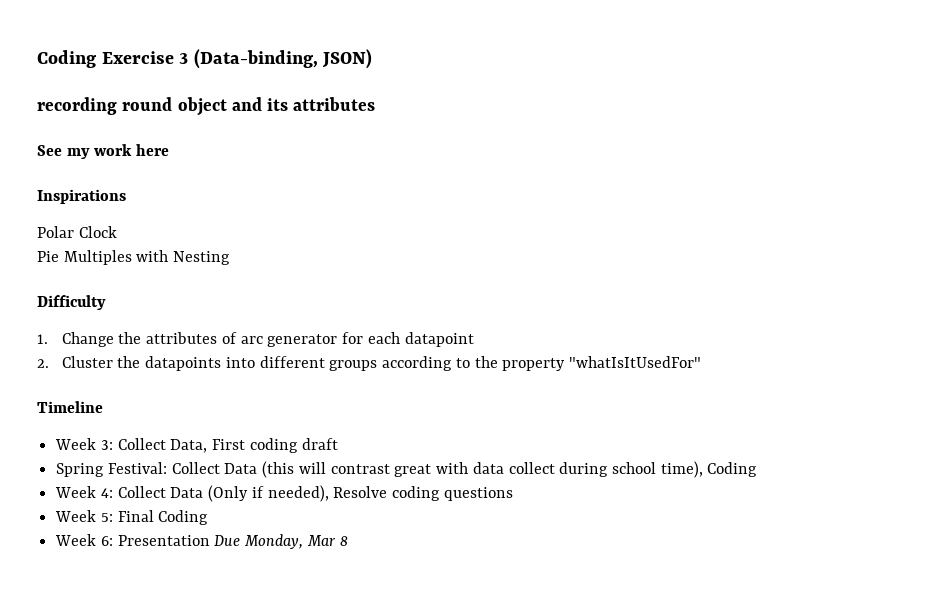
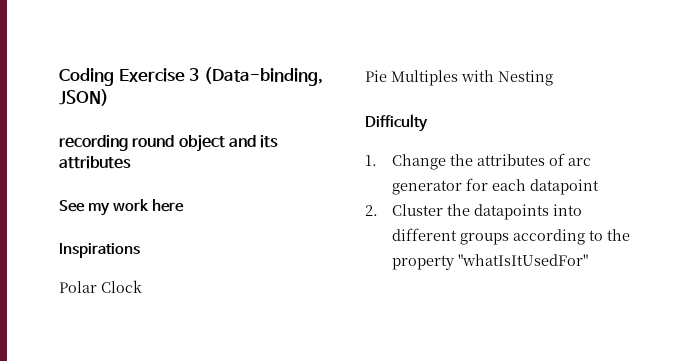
[37,401,103,413] [55,438,338,453] [56,461,758,478] [55,485,513,502] [55,510,209,525] [55,534,348,549] // Timeline // Week 3: Collect Data, First coding draft // Spring Festival: Collect Data (this will contrast great with data collect during school time), Coding // Week 4: Collect Data (Only if needed), Resolve coding questions // Week 5: Final Coding // Week 6: Presentation Due Monday, Mar 8 -> (588, 260) none

